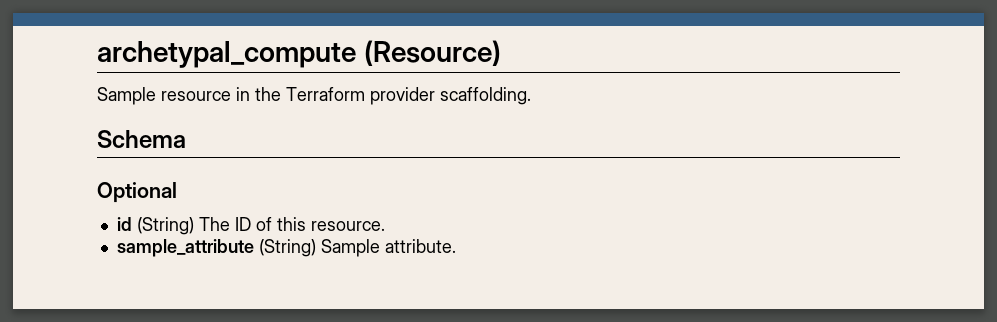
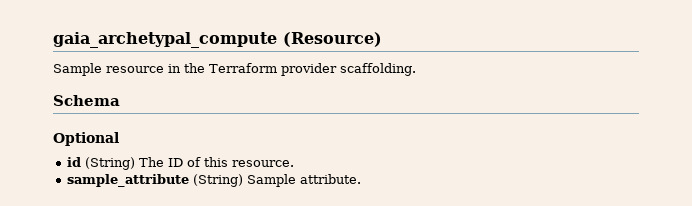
[97,41,356,68] archetypal_compute -> [53,32,277,48] gaia_archetypal_compute

